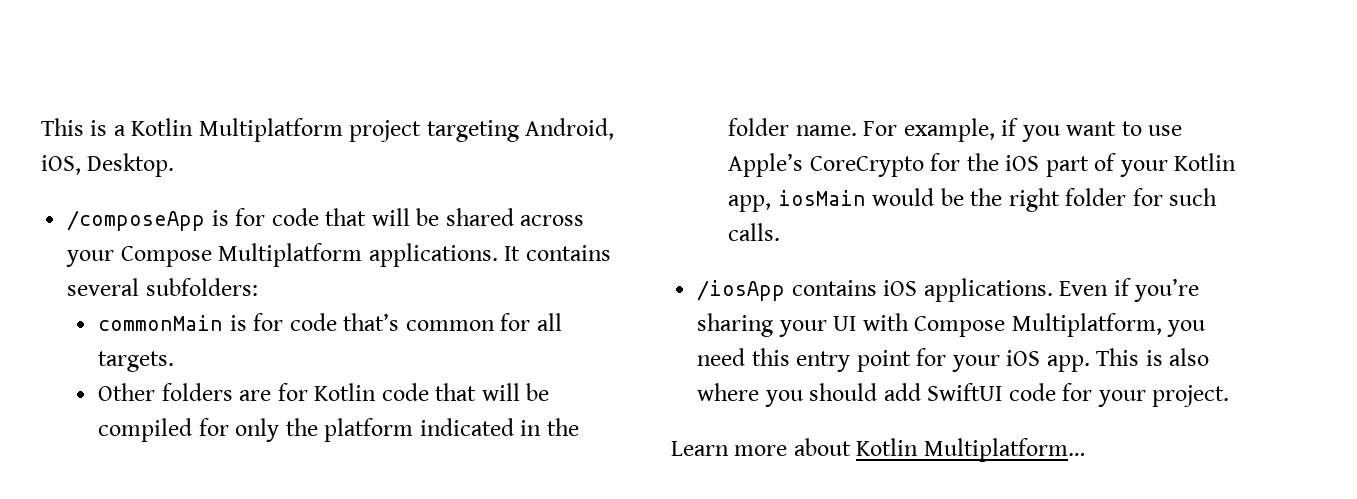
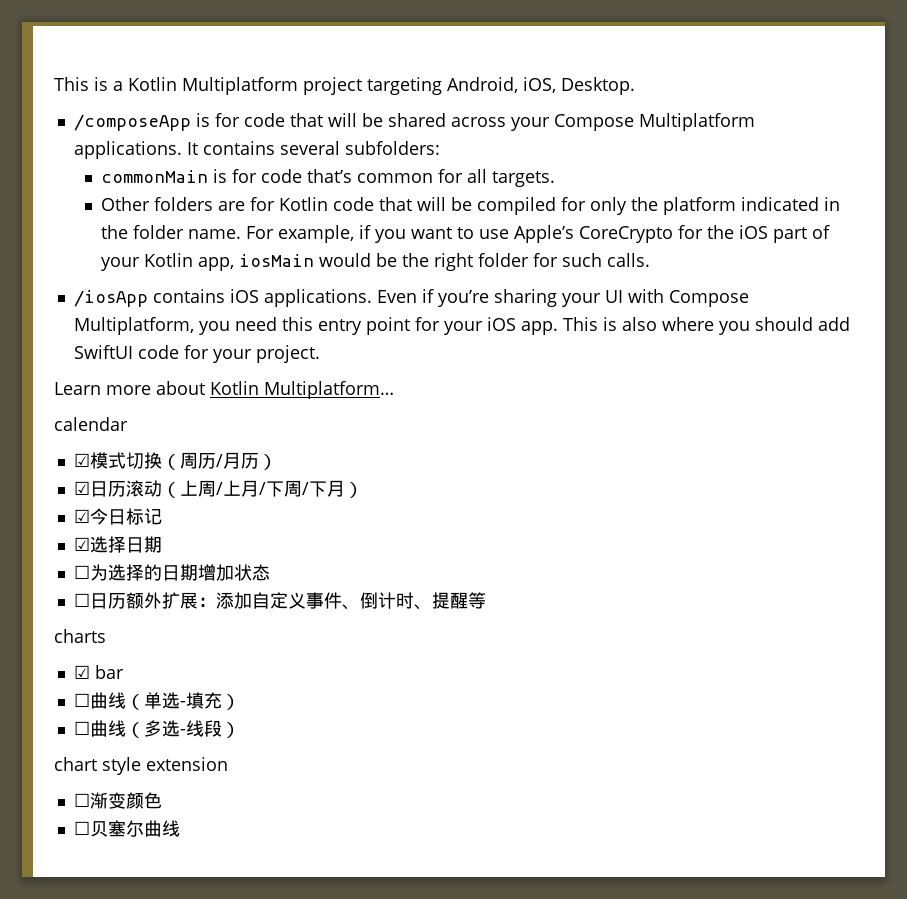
(1085, 450) none -> [54,417,128,431] [73,452,277,470] [73,480,363,498] [73,508,162,525] [73,536,162,553] [73,564,270,581] [73,592,486,610] [54,629,106,643] [73,665,124,679] [73,692,240,710] [73,720,240,738] [54,757,228,775] [73,792,162,809] [73,820,180,837] // calendar // ☑模式切换（周历/月历） // ☑日历滚动（上周/上月/下周/下月） // ☑今日标记 // ☑选择日期 // ☐为选择的日期增加状态 // ☐日历额外扩展：添加自定义事件、倒计时、提醒等 // charts // ☑ bar // ☐曲线（单选-填充） // ☐曲线（多选-线段） // chart style extension // ☐渐变颜色 // ☐贝塞尔曲线

